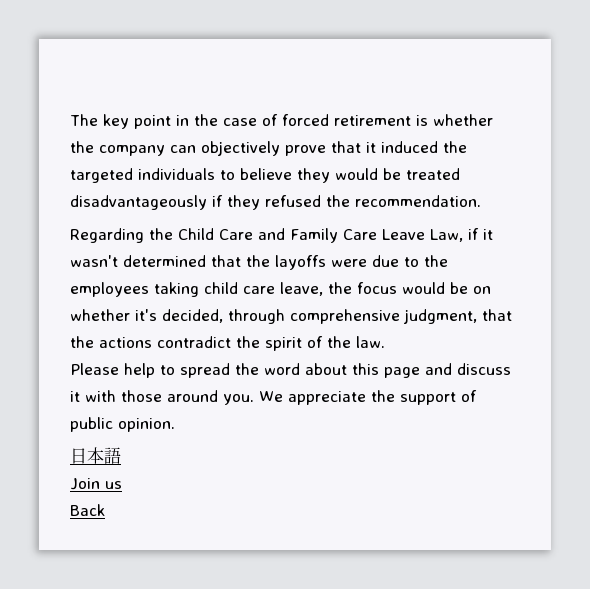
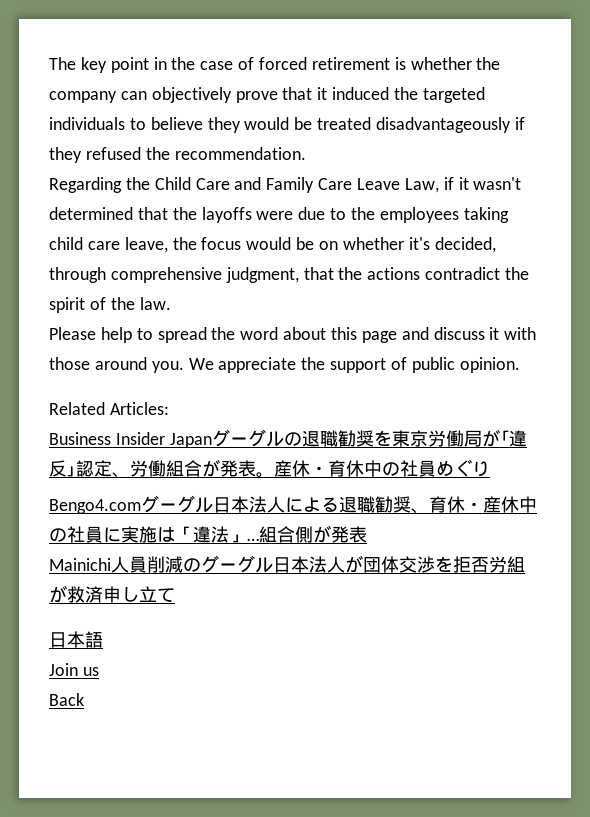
(175, 425) none -> [49,402,169,415] [49,429,527,448] [49,459,490,478] [49,495,537,514] [49,525,367,543] [49,555,525,573] [49,585,175,603] // Related Articles: // Business Insider Japanグーグルの退職勧奨を東京労働局が｢違反｣認定、労働組合が発表。産休・育休中の社員めぐり // Bengo4.comグーグル日本法人による退職勧奨、育休・産休中の社員に実施は「違法」…組合側が発表 // Mainichi人員削減のグーグル日本法人が団体交渉を拒否労組が救済申し立て

